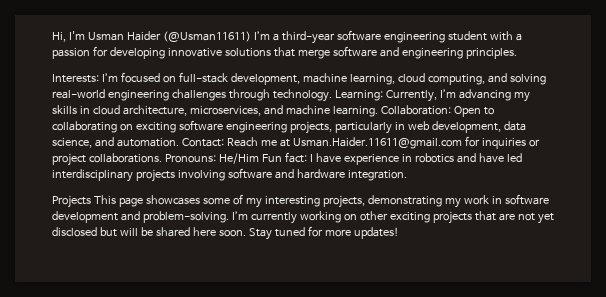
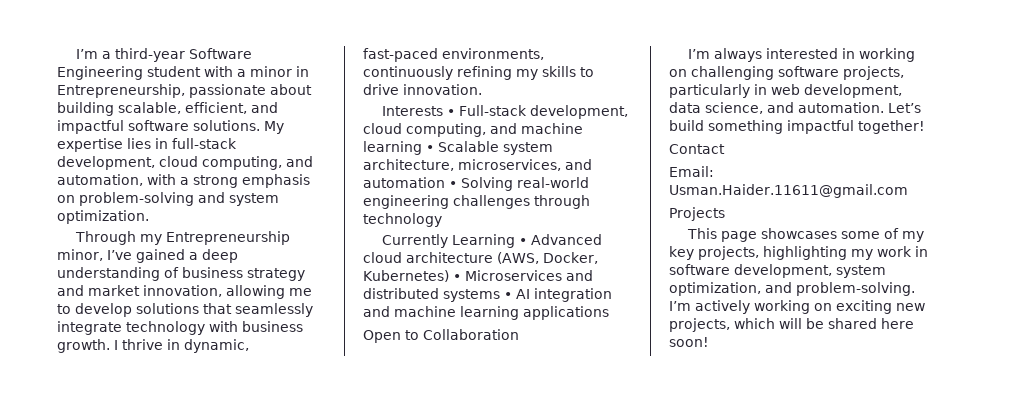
[52,31,251,42] Hi, I'm Usman Haider (@Usman11611) -> (76, 54) none
[336,30,445,43] software engineering -> [189,48,253,59] [57,66,143,80] Software Engineering
[52,46,517,59] [52,72,546,85] [52,89,530,102] [52,105,494,117] [52,120,287,133] passion for developing innovative solutions that merge software and engineering principles. // Interests: I’m focused on full-stack development, machine learning, cloud computing, and solving real-world engineering challenges through technology. Learning: Currently, I’m advancing my skills in cloud architecture, microservices, and machine learning. Collaboration: Open to collaborating on exciting software engineering -> [250,66,309,77] [57,84,312,98] [57,102,278,116] [57,120,284,134] [57,138,237,152] [57,156,313,170] [57,174,310,188] [57,192,279,206] [57,210,149,224] [75,231,291,245] [57,249,238,263] [57,267,305,281] [57,285,312,299] [57,303,313,317] [57,321,303,335] [57,339,249,353] [363,48,544,62] [363,66,594,80] [363,84,482,95] [382,105,629,119] [363,123,583,137] [363,141,553,155] [363,159,592,171] [363,177,589,191] [363,195,590,209] [363,213,442,227] [382,234,603,248] [363,252,598,264] [363,270,593,282] [363,288,612,302] [363,306,609,320] [363,329,519,343] [688,48,916,62] [669,66,839,80] minor in Entrepreneurship, passionate about building scalable, efficient, and impactful software solutions. My expertise lies in full-stack development, cloud computing, and automation, with a strong emphasis on problem-solving and system optimization. // Through my Entrepreneurship minor, I’ve gained a deep understanding of business strategy and market innovation, allowing me to develop solutions that seamlessly integrate technology with business growth. I thrive in dynamic, fast-paced environments, continuously refining my skills to drive innovation. // Interests • Full-stack development, cloud computing, and machine learning • Scalable system architecture, microservices, and automation • Solving real-world engineering challenges through technology // Currently Learning • Advanced cloud architecture (AWS, Docker, Kubernetes) • Microservices and distributed systems • AI integration and machine learning applications // Open to Collaboration // I’m always interested in working on challenging software
[181,136,540,149] [52,152,522,166] [52,168,407,182] Contact: Reach me at Usman.Haider.11611@gmail.com for inquiries or project collaborations. Pronouns: He/Him Fun fact: I have experience in robotics and have led interdisciplinary projects involving software and hardware integration. -> [888,103,921,113] [669,120,925,134] [669,144,725,154] [669,166,714,177] [669,184,908,198] Let’s build something impactful together! // Contact // Email: Usman.Haider.11611@gmail.com
(91, 201) none -> (725, 214) //
[264,195,442,208] interesting projects, demonstrating -> [669,246,847,260] key projects, highlighting
[52,211,118,223] development -> [734,264,886,278] [669,282,761,296] development, system optimization,
[250,211,554,224] [52,226,399,240] currently working on other exciting projects that are not yet disclosed but will be shared here soon. Stay tuned for more updates! -> [695,300,925,314] [669,318,914,332] [669,337,709,347] actively working on exciting new projects, which will be shared here soon!

